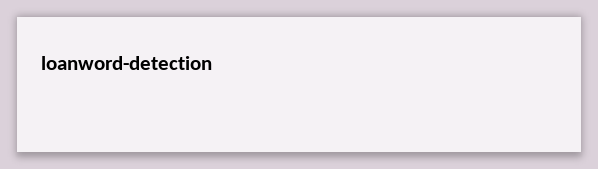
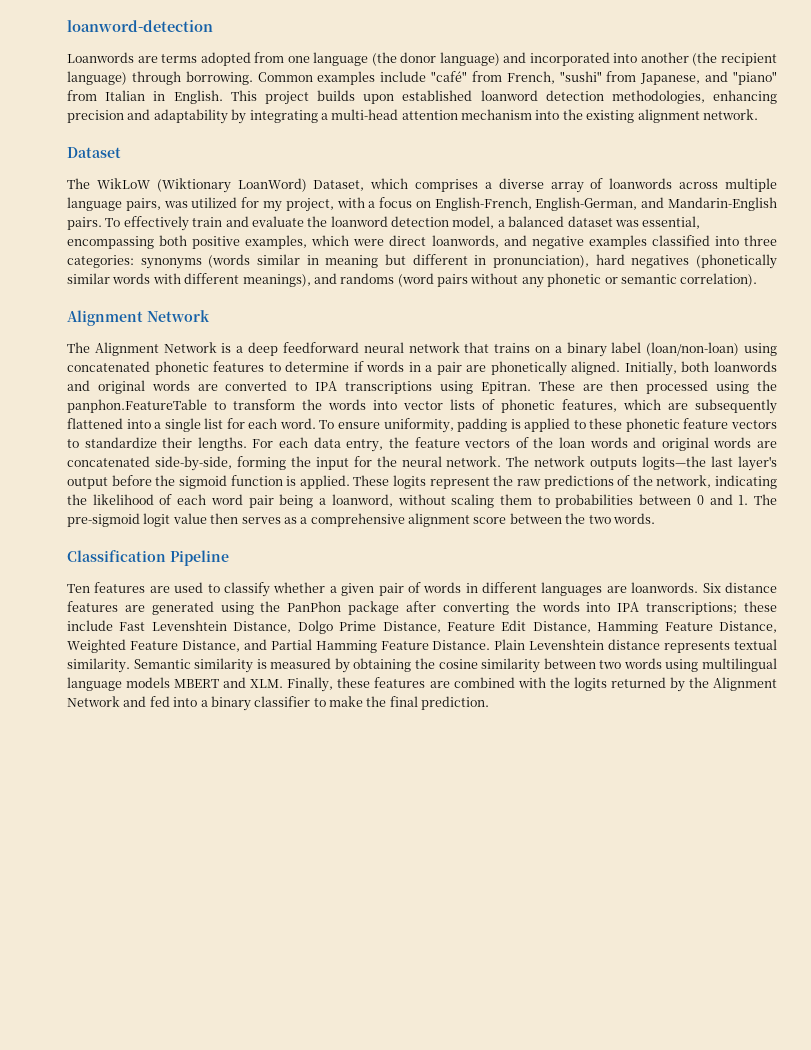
(212, 63) none -> [67,52,777,66] [67,71,777,85] [67,90,777,105] [67,109,758,124] [67,147,121,158] [67,178,777,193] [67,197,777,212] [67,216,701,231] [67,235,778,249] [67,254,777,269] [67,273,758,288] [67,310,210,326] [67,342,777,357] [67,361,778,376] [67,380,778,394] [67,399,777,414] [67,418,777,433] [67,437,777,452] [67,456,778,471] [67,475,777,489] [67,494,777,508] [67,513,655,527] [67,550,229,566] [67,582,778,597] [67,601,777,615] [67,620,777,634] [67,639,777,653] [67,658,777,673] [67,677,777,692] [67,696,490,711] // Loanwords are terms adopted from one language (the donor language) and incorporated into another (the recipient language) through borrowing. Common examples include "café" from French, "sushi" from Japanese, and "piano" from Italian in English. This project builds upon established loanword detection methodologies, enhancing precision and adaptability by integrating a multi-head attention mechanism into the existing alignment network. // Dataset // The WikLoW (Wiktionary LoanWord) Dataset, which comprises a diverse array of loanwords across multiple language pairs, was utilized for my project, with a focus on English-French, English-German, and Mandarin-English pairs. To effectively train and evaluate the loanword detection model, a balanced dataset was essential, encompassing both positive examples, which were direct loanwords, and negative examples classified into three categories: synonyms (words similar in meaning but different in pronunciation), hard negatives (phonetically similar words with different meanings), and randoms (word pairs without any phonetic or semantic correlation). // Alignment Network // The Alignment Network is a deep feedforward neural network that trains on a binary label (loan/non-loan) using concatenated phonetic features to determine if words in a pair are phonetically aligned. Initially, both loanwords and original words are converted to IPA transcriptions using Epitran. These are then processed using the panphon.FeatureTable to transform the words into vector lists of phonetic features, which are subsequently flattened into a single list for each word. To ensure uniformity, padding is applied to these phonetic feature vectors to standardize their lengths. For each data entry, the feature vectors of the loan words and original words are concatenated side-by-side, forming the input for the neural network. The network outputs logits—the last layer's output before the sigmoid function is applied. These logits represent the raw predictions of the network, indicating the likelihood of each word pair being a loanword, without scaling them to probabilities between 0 and 1. The pre-sigmoid logit value then serves as a comprehensive alignment score between the two words. // Classification Pipeline // Ten features are used to classify whether a given pair of words in different languages are loanwords. Six distance features are generated using the PanPhon package after converting the words into IPA transcriptions; these include Fast Levenshtein Distance, Dolgo Prime Distance, Feature Edit Distance, Hamming Feature Distance, Weighted Feature Distance, and Partial Hamming Feature Distance. Plain Levenshtein distance represents textual similarity. Semantic similarity is measured by obtaining the cosine similarity between two words using multilingual language models MBERT and XLM. Finally, these features are combined with the logits returned by the Alignment Network and fed into a binary classifier to make the final prediction.

